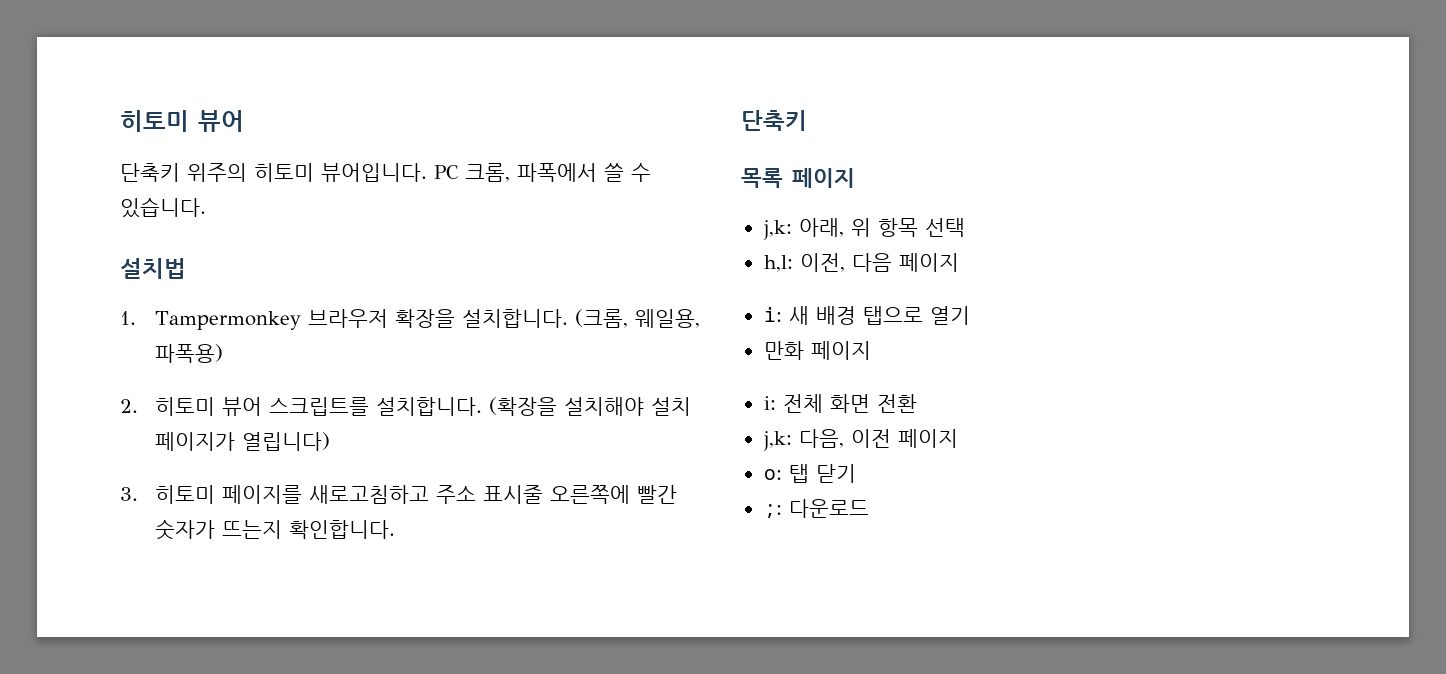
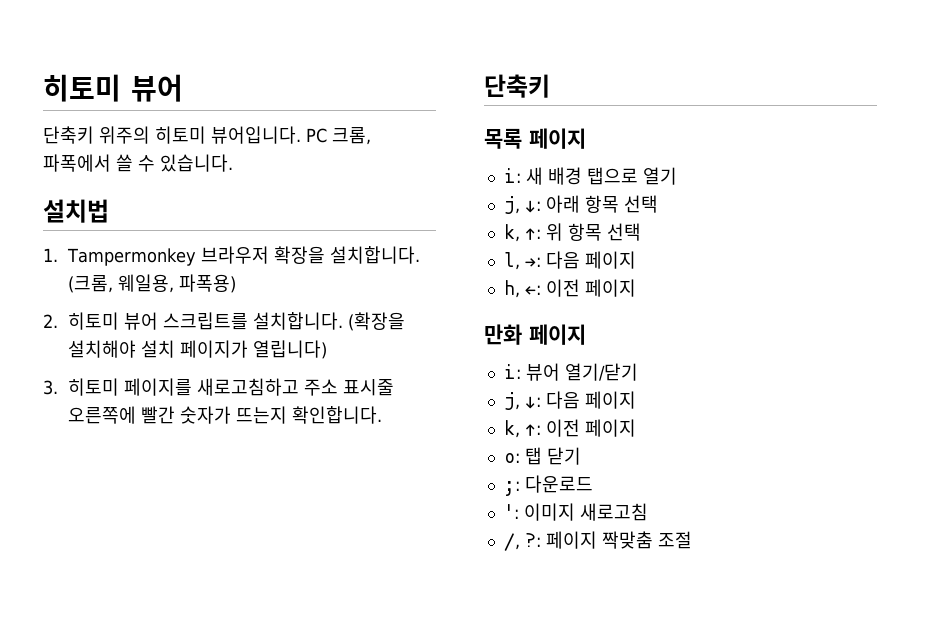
[762,218,965,240] [763,253,959,272] // j,k: 아래, 위 항목 선택 // h,l: 이전, 다음 페이지 -> (586, 138) none
[763,341,871,360] [763,394,917,413] [762,429,844,451] 만화 페이지 // i: 전체 화면 전환 // j,k: 다음, -> [503,195,658,214] [503,223,641,242] [503,251,636,270] [503,279,636,298] [484,324,586,345] [503,363,638,381] [503,391,636,410] [503,420,541,438] j, ↓: 아래 항목 선택 // k, ↑: 위 항목 선택 // l, →: 다음 페이지 // h, ←: 이전 페이지 // 만화 페이지 // i: 뷰어 열기/닫기 // j, ↓: 다음 페이지 // k, ↑:
(869, 508) none -> [503,503,648,521] [503,531,692,551] // ': 이미지 새로고침 // /, ?: 페이지 짝맞춤 조절

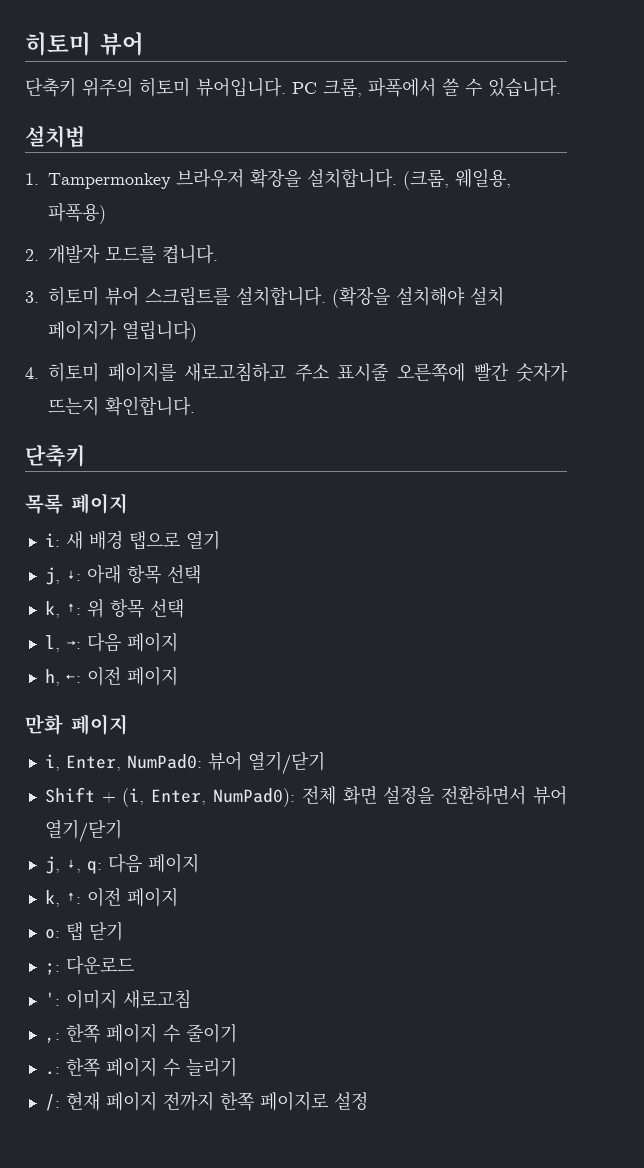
(58, 321) none -> [48,244,219,264] [25,291,39,303] 개발자 모드를 켭니다. // 3.
[43,380,58,395] 3. -> [25,367,39,379] 4.
[503,364,521,379] i: -> [44,752,325,775] [44,786,527,807] i, Enter, NumPad0: 뷰어 열기/닫기 // Shift + (i, Enter, NumPad0): 전체 화면 설정을 전환하면서
[524,396,541,409] ↓: -> [65,859,102,874] ↓, q:
[503,531,692,551] /, ?: 페이지 짝맞춤 조절 -> [44,1023,237,1043] [44,1057,237,1077] [44,1091,368,1111] ,: 한쪽 페이지 수 줄이기 // .: 한쪽 페이지 수 늘리기 // /: 현재 페이지 전까지 한쪽 페이지로 설정

